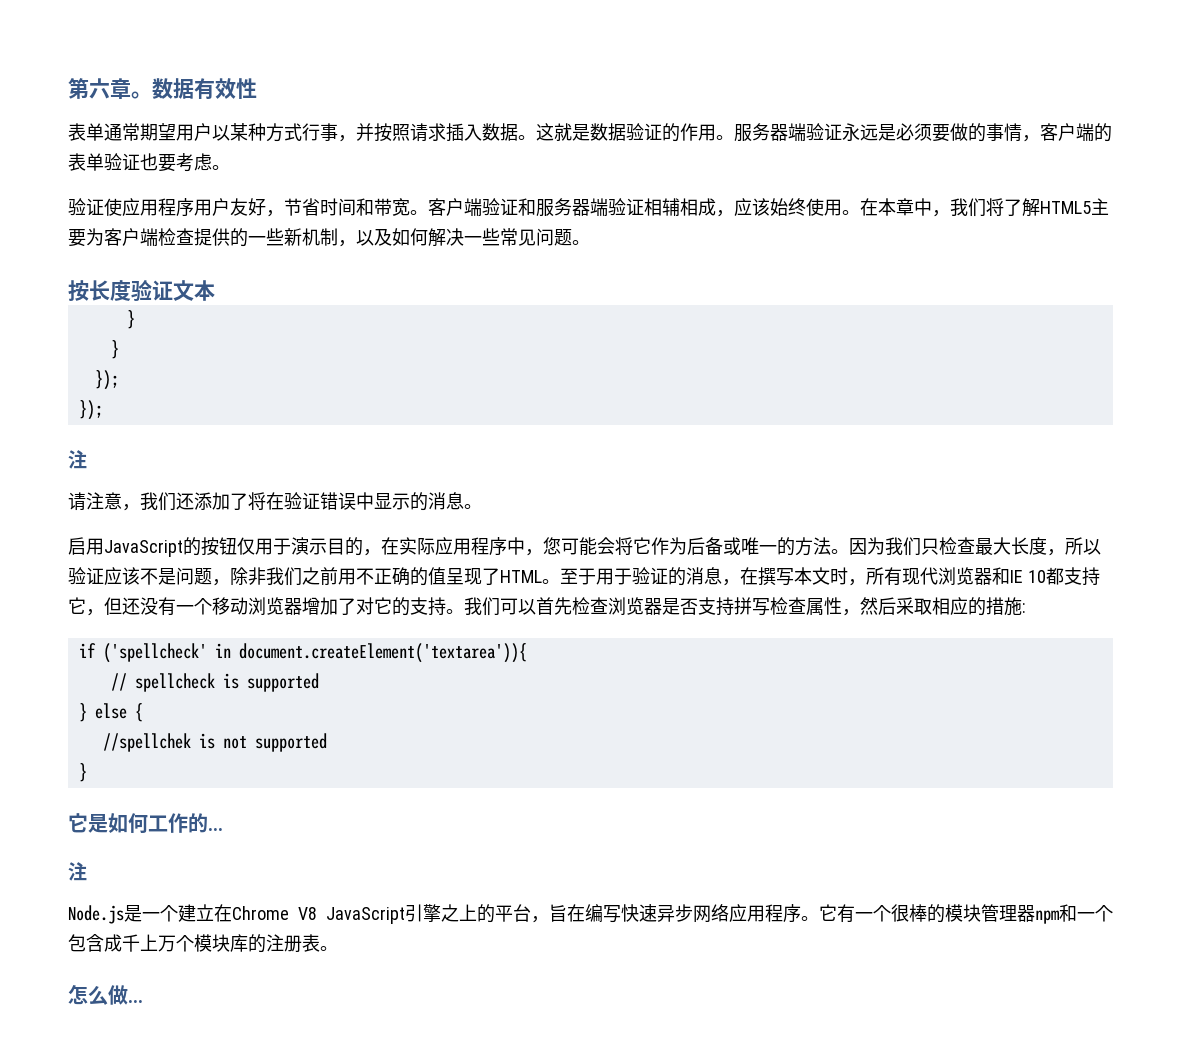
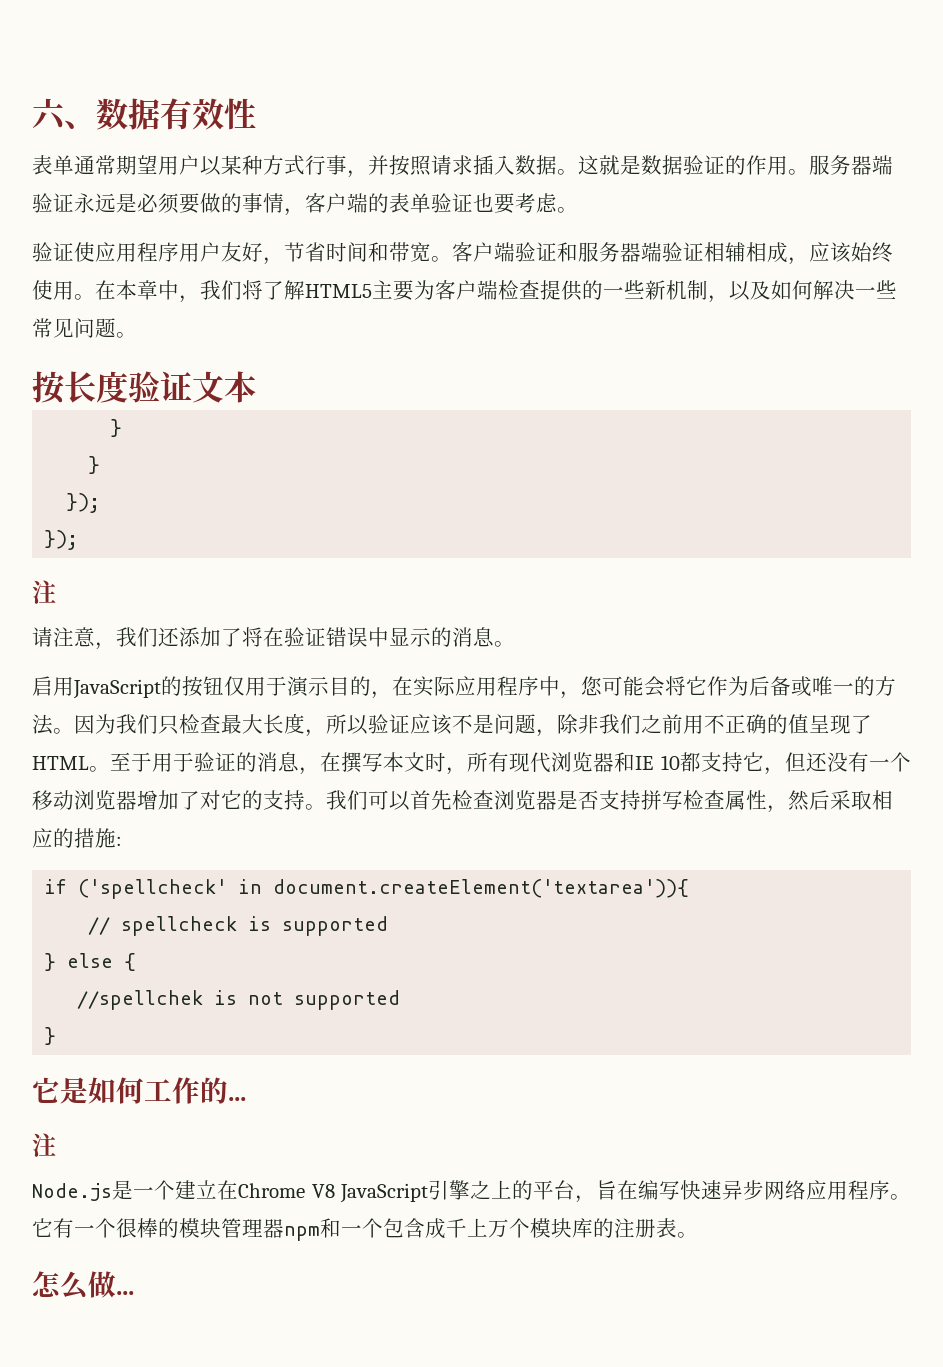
[68,78,152,99] 第六章。 -> [32,98,96,131] 六、

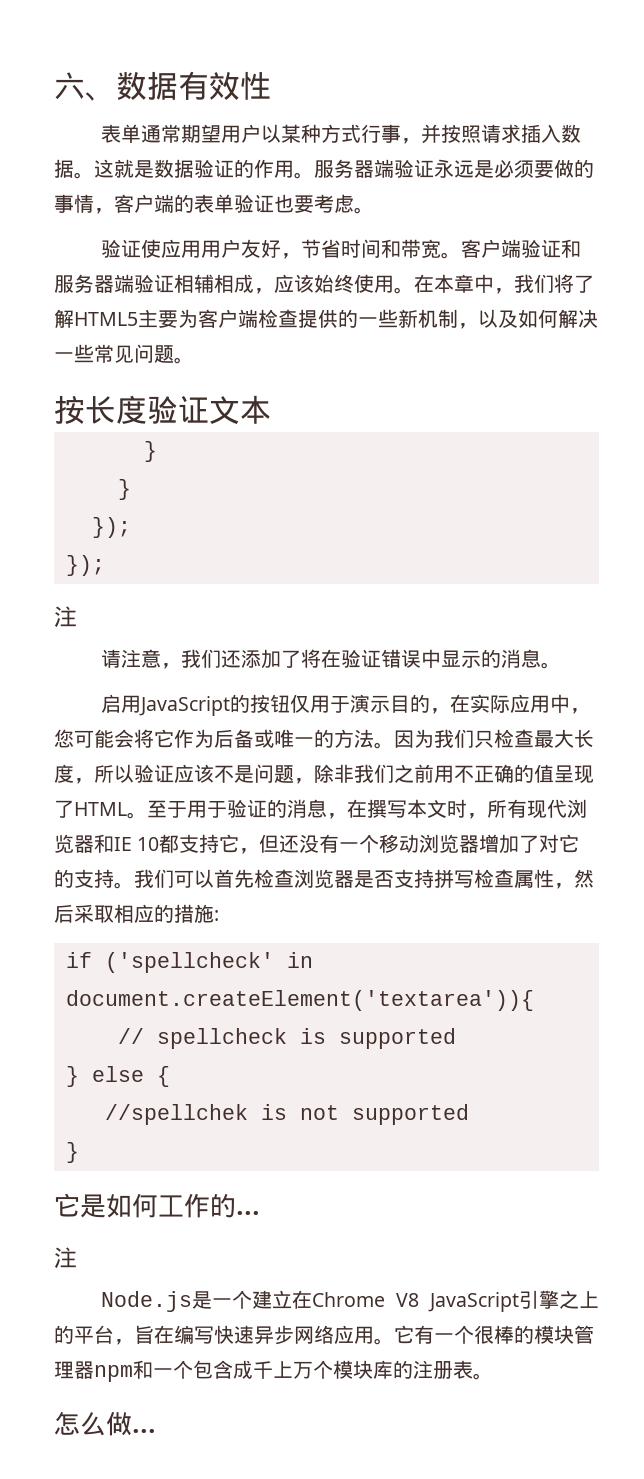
[137,242,179,262] 程序 -> (201, 249) none
[497,676,539,696] 程序 -> (550, 704) none
[848,1180,890,1200] 程序 -> (374, 1335) none

